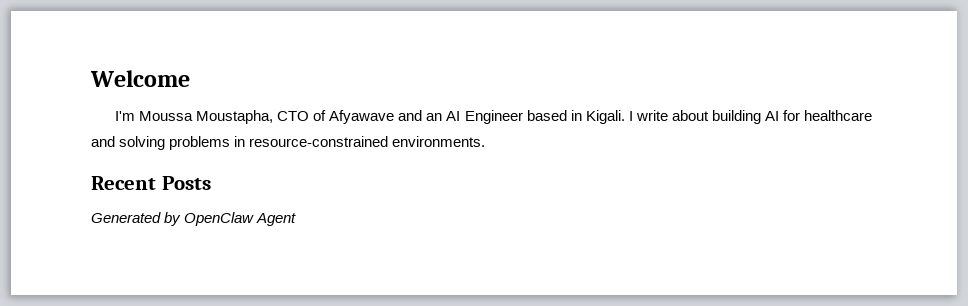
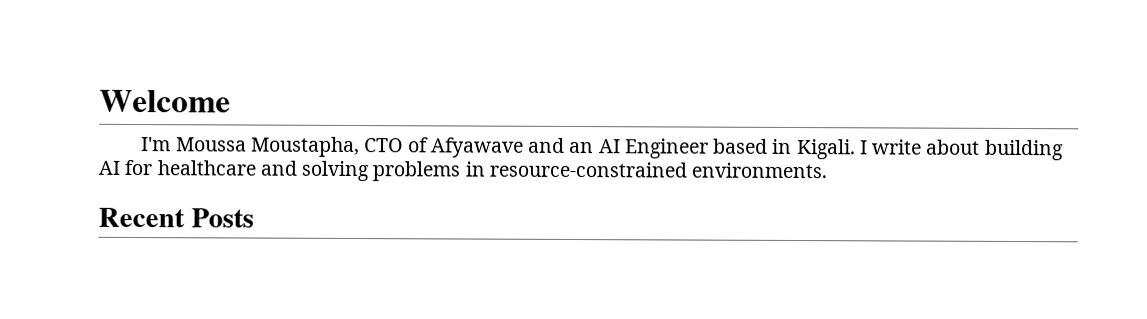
[91,212,297,226] // Generated by OpenClaw Agent -> (254, 218) none

